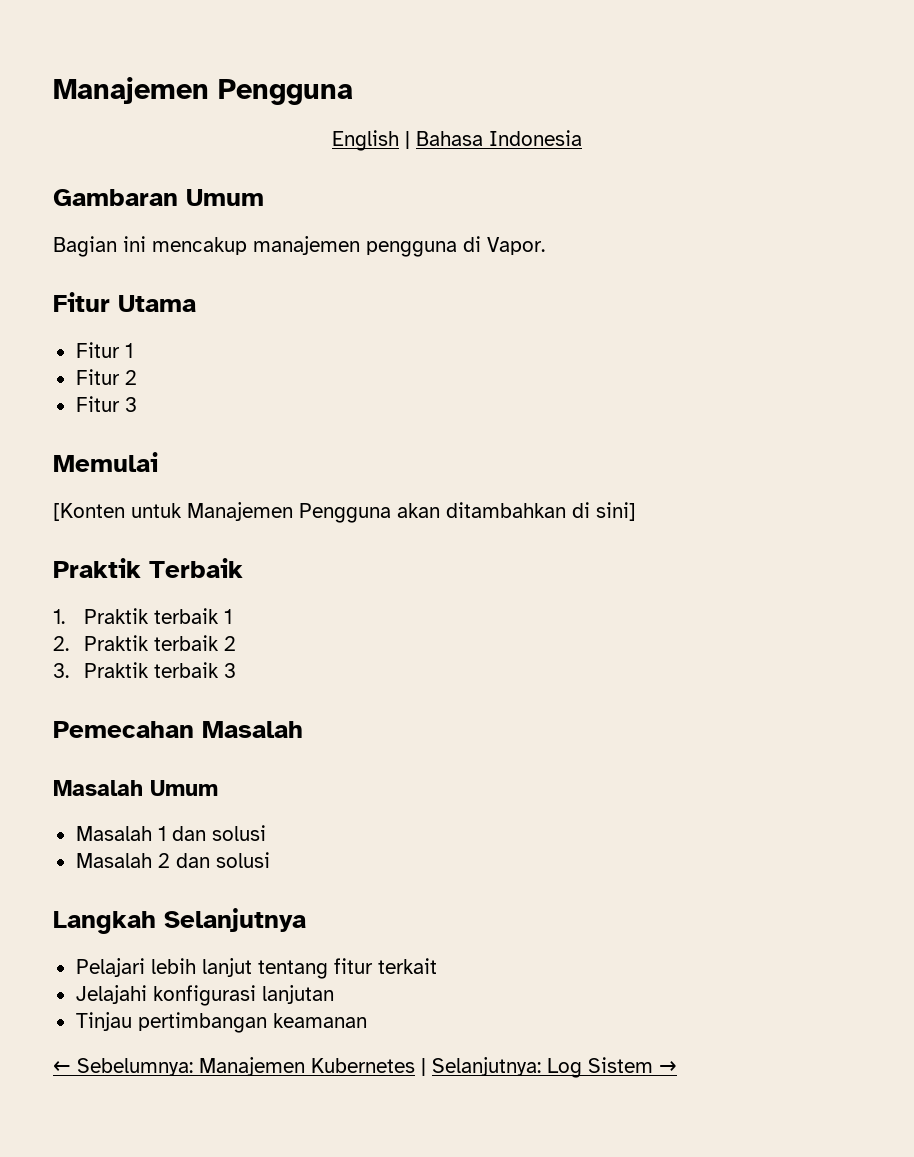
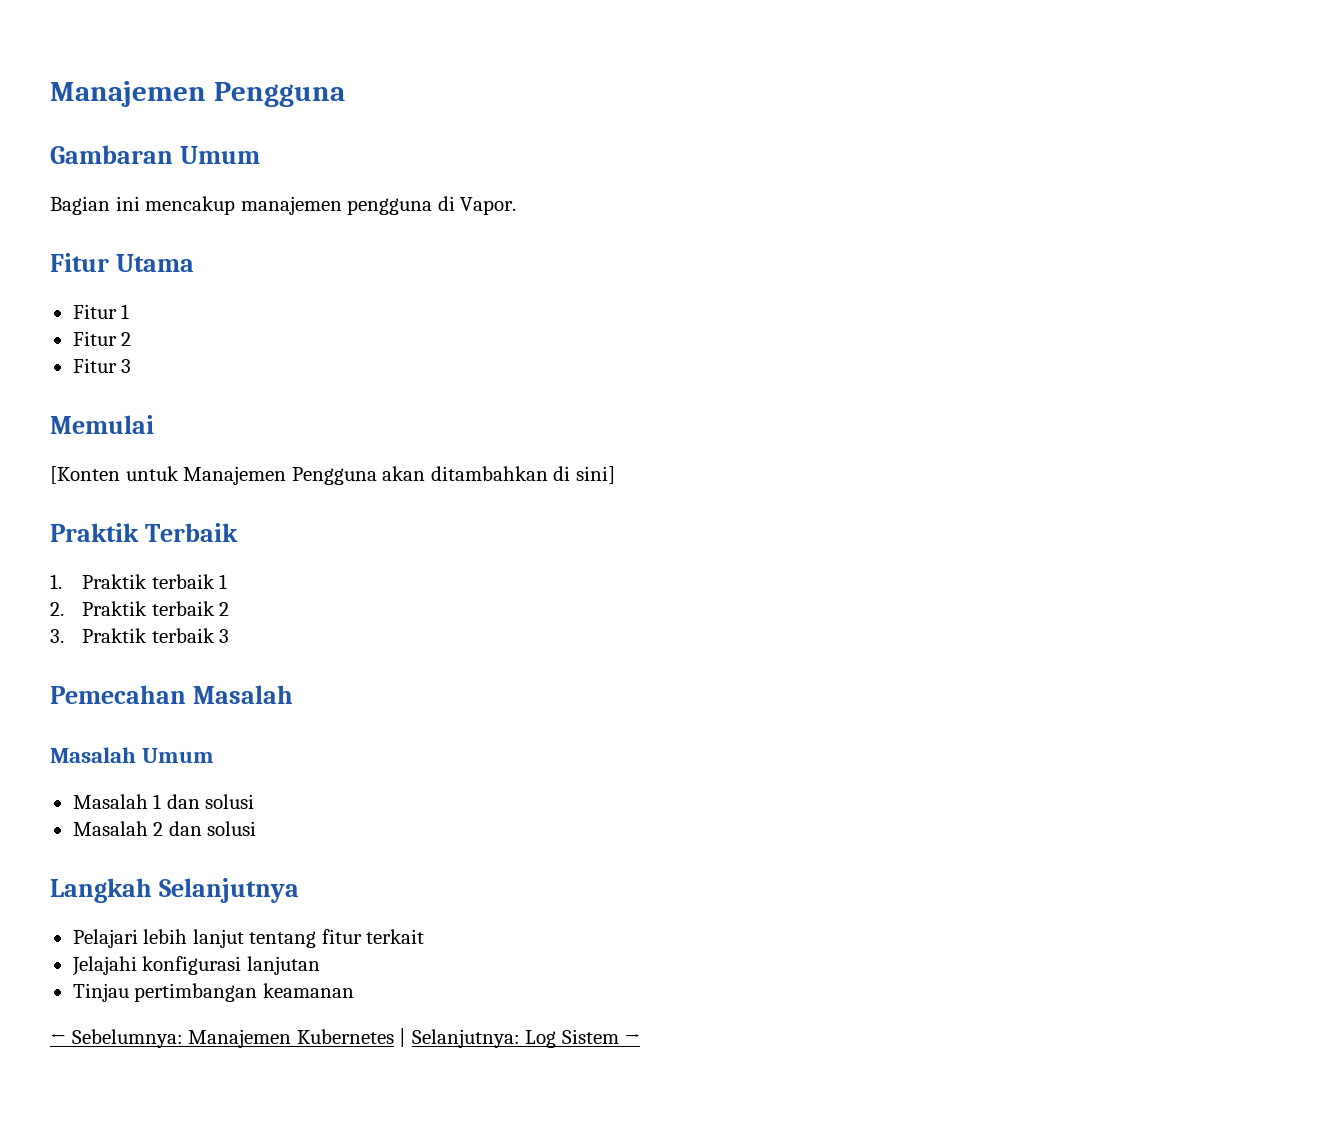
[53,77,353,105] [332,130,582,151] Manajemen Pengguna // English | Bahasa Indonesia -> [50,81,345,107] Manajemen Pengguna

